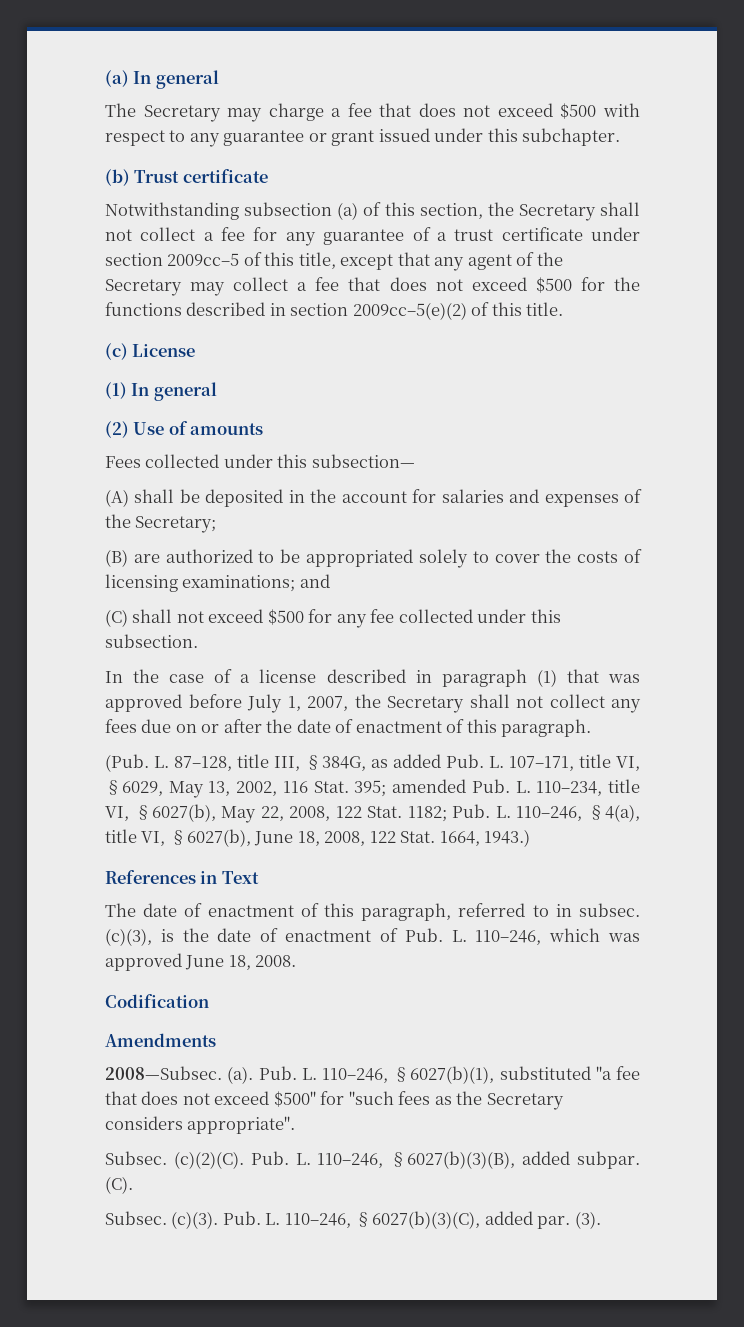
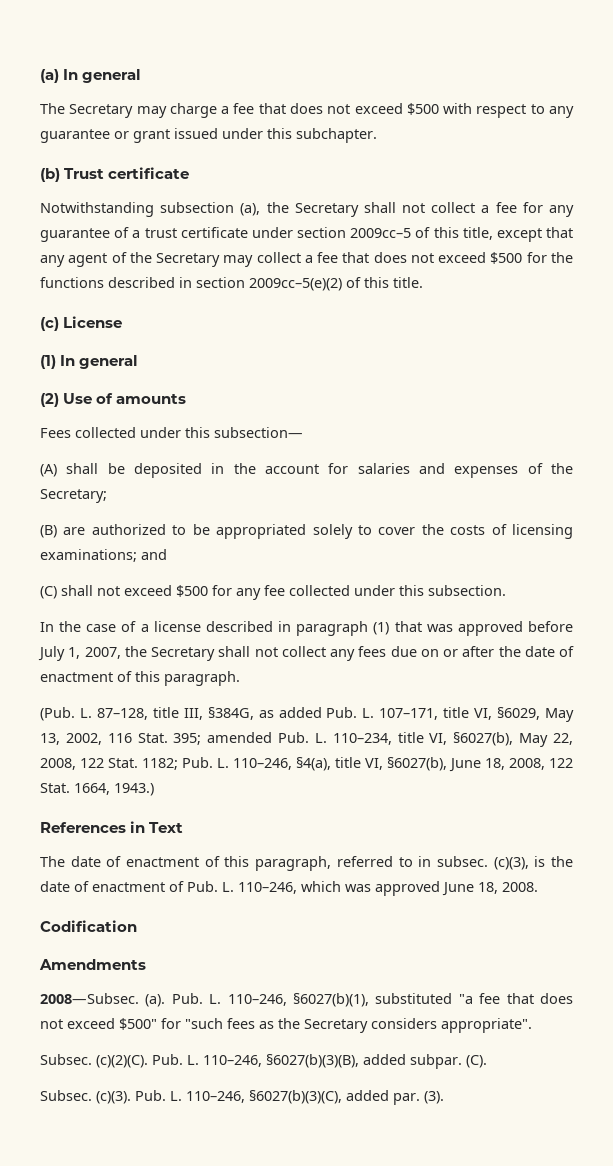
[337,202,483,220] (a) of this section, -> [240,203,261,216] (a),

